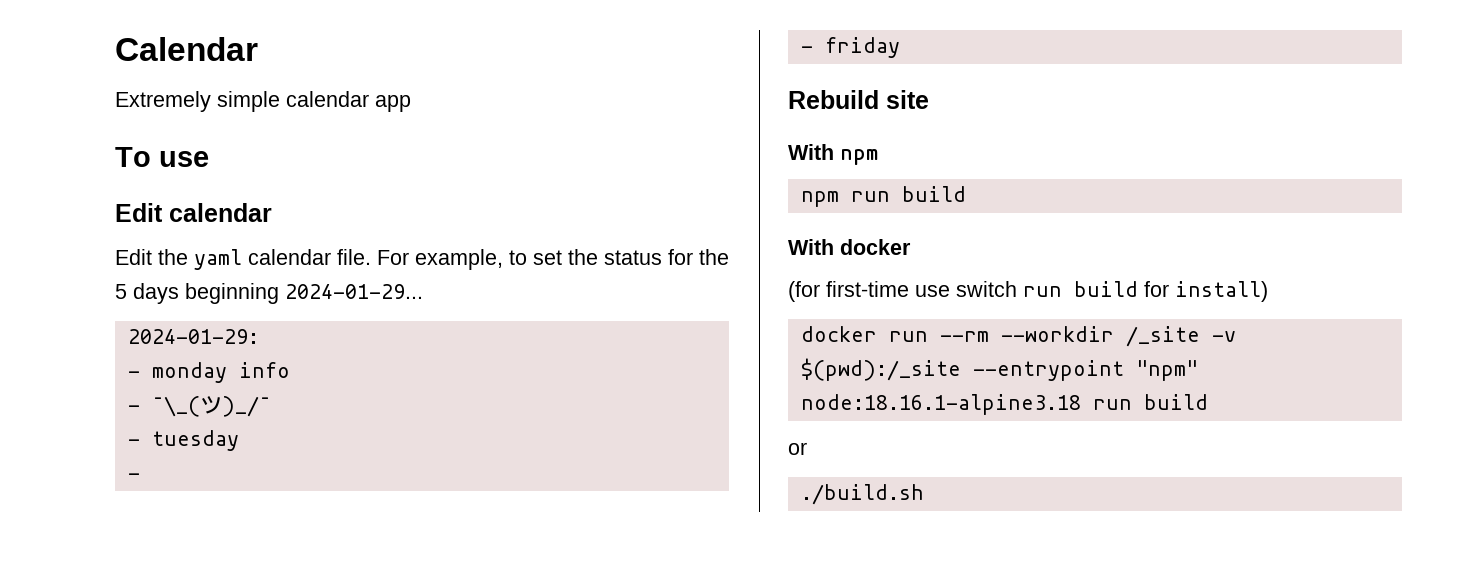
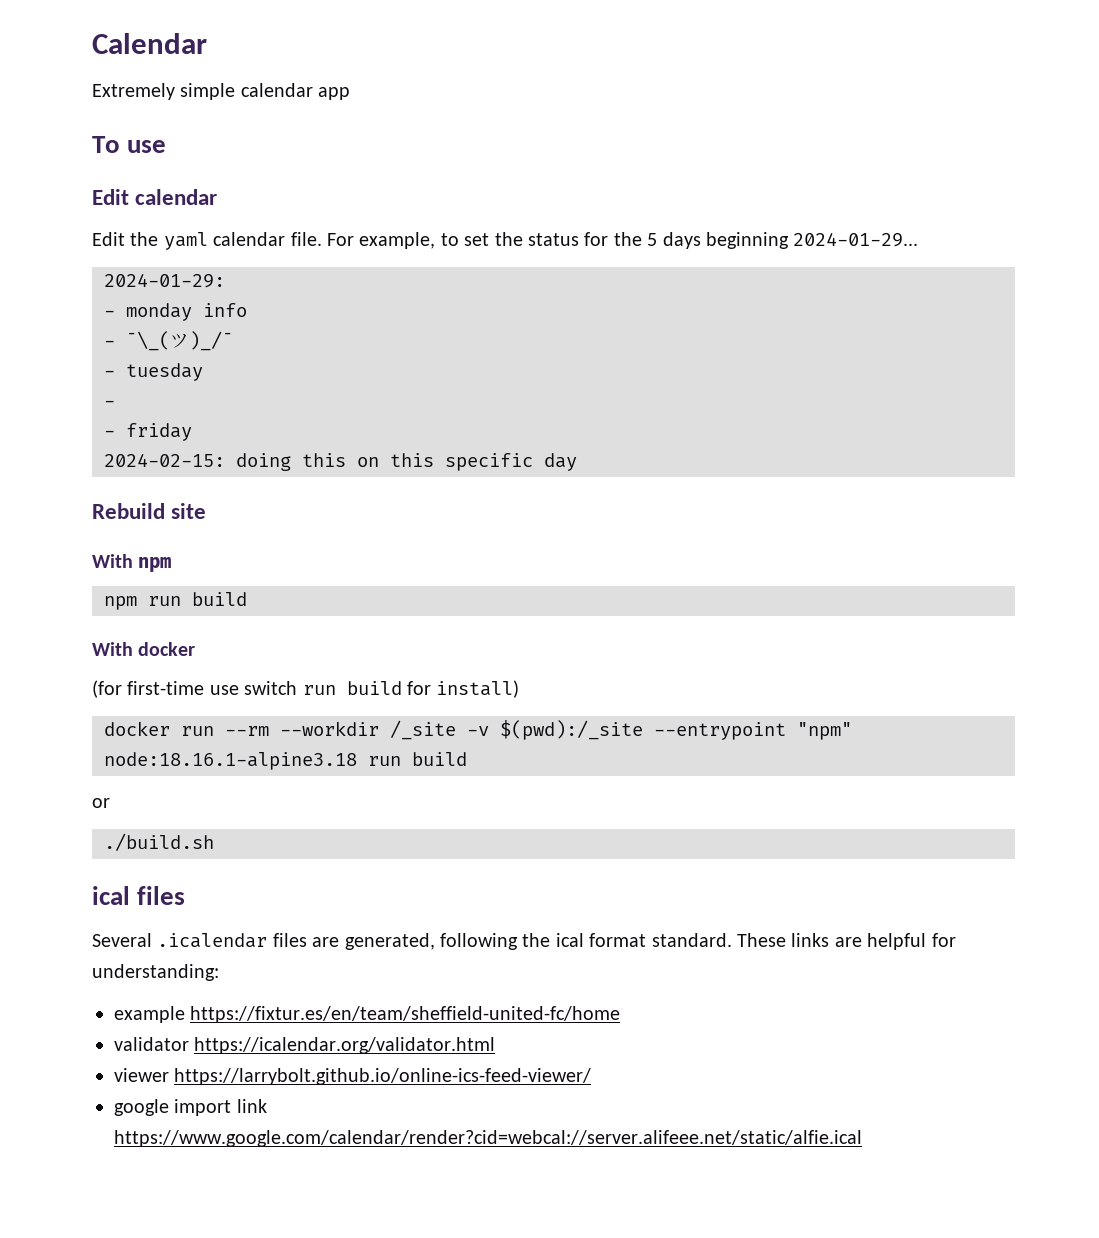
(900, 47) none -> [104,453,577,471] // 2024-02-15: doing this on this specific day
(924, 494) none -> [92,886,186,905] [92,933,956,950] [92,964,219,981] [114,1006,621,1023] [114,1037,496,1054] [114,1068,592,1085] [114,1099,267,1116] [114,1130,862,1147] // ical files // Several .icalendar files are generated, following the ical format standard. These links are helpful for understanding: // example https://fixtur.es/en/team/sheffield-united-fc/home // validator https://icalendar.org/validator.html // viewer https://larrybolt.github.io/online-ics-feed-viewer/ // google import link https://www.google.com/calendar/render?cid=webcal://server.alifeee.net/static/alfie.ical

